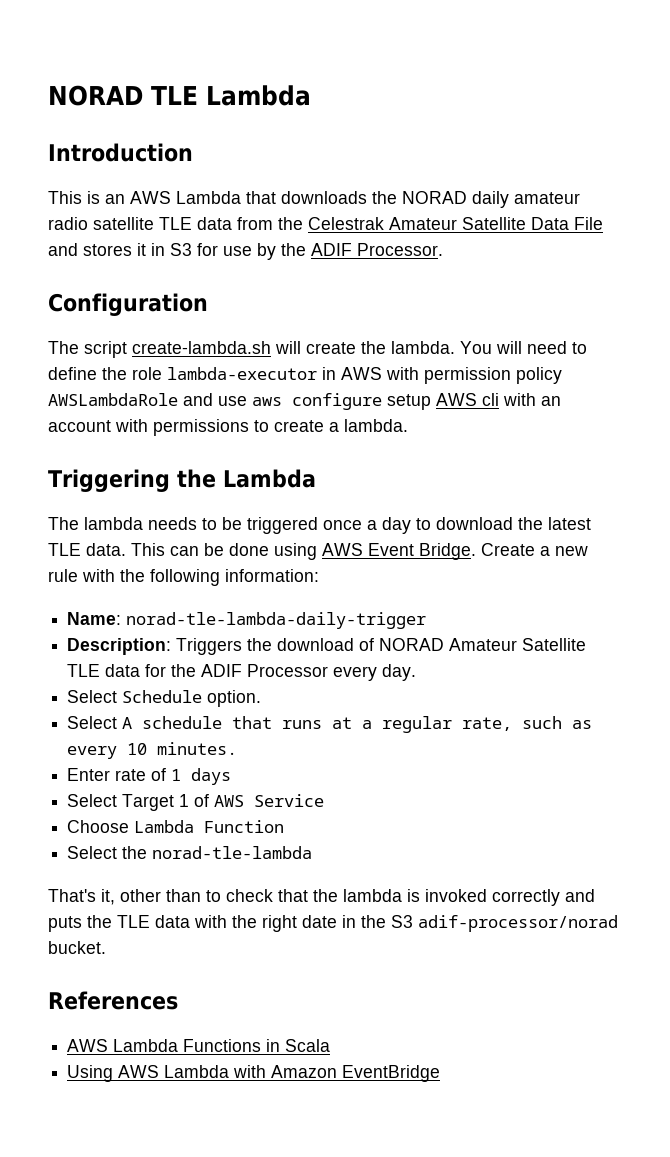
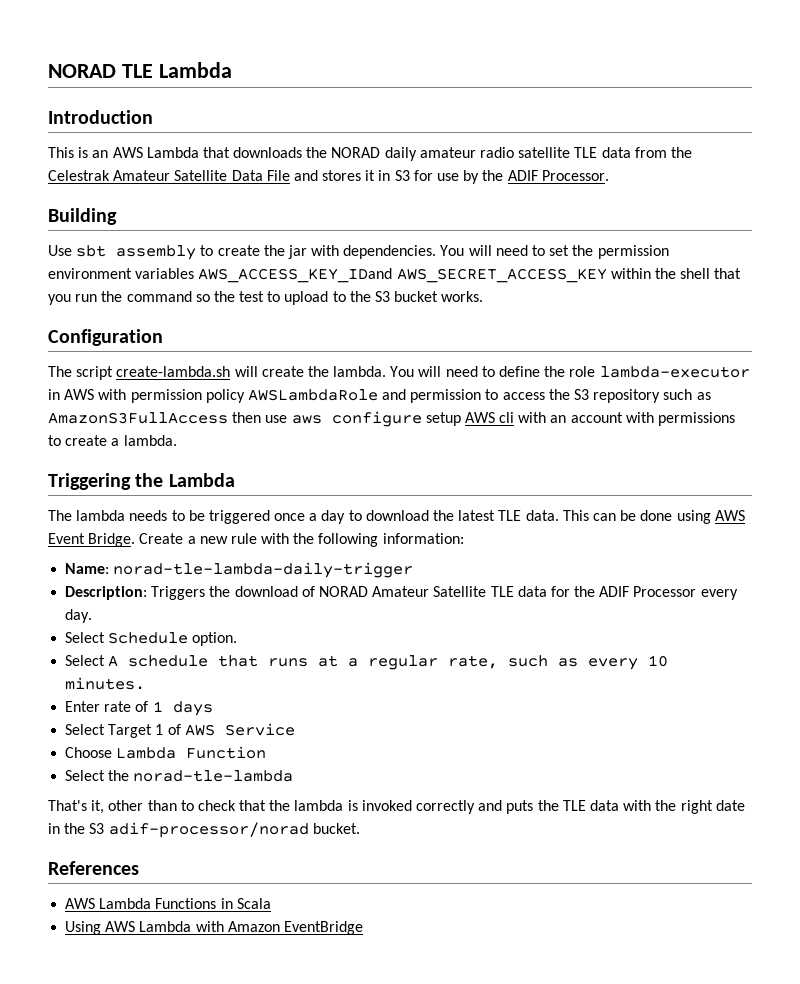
(443, 249) none -> [48,208,117,225] [48,245,669,260] [48,268,742,283] [48,291,484,305] // Building // Use sbt assembly to create the jar with dependencies. You will need to set the permission environment variables AWS_ACCESS_KEY_IDand AWS_SECRET_ACCESS_KEY within the shell that you run the command so the test to upload to the S3 bucket works.
(213, 399) none -> [410,389,711,403] [48,412,262,424] permission to access the S3 repository such as AmazonS3FullAccess then

